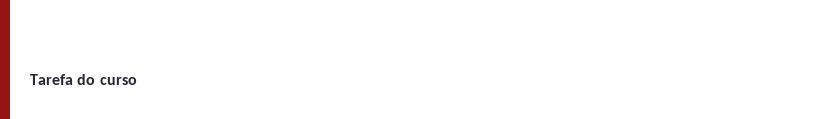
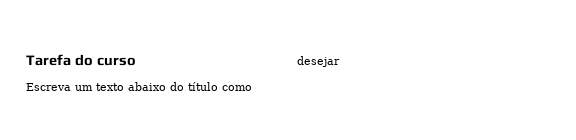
(137, 81) none -> [26,82,252,91] [297,56,340,67] // Escreva um texto abaixo do título como desejar

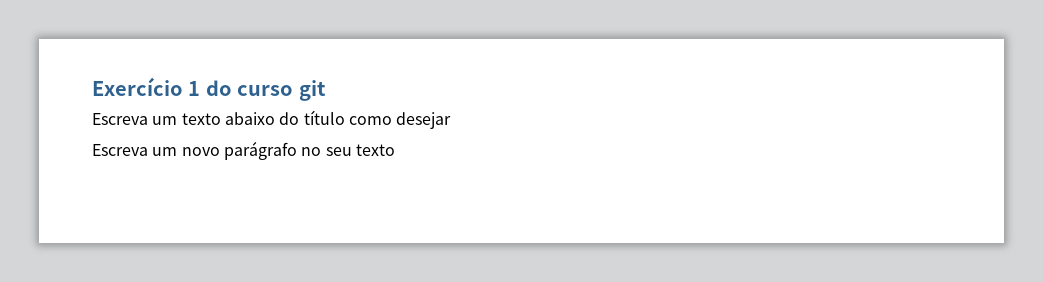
[26,54,71,66] Tarefa -> [92,77,201,96] Exercício 1
(136, 61) none -> [298,80,326,101] git
(340, 61) none -> [92,141,395,160] // Escreva um novo parágrafo no seu texto

